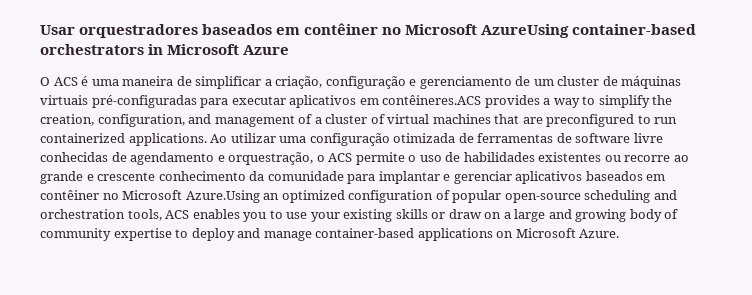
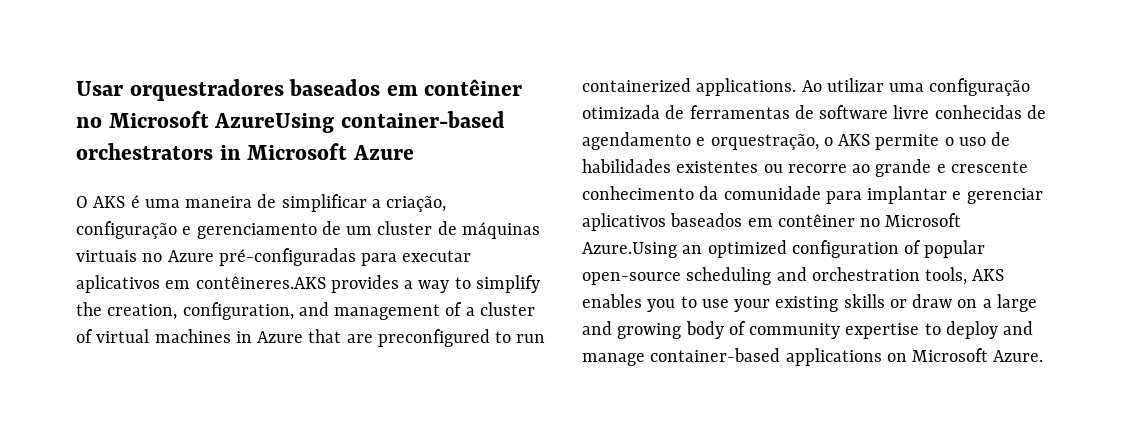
[53,77,78,86] ACS -> [93,196,126,208] AKS
(88, 100) none -> [142,250,214,262] no Azure
[382,95,482,105] contêineres.ACS -> [195,276,326,289] contêineres.AKS
(491, 119) none -> [235,331,304,343] in Azure
[328,153,353,162] ACS -> [838,134,871,146] AKS
[165,210,190,219] ACS -> [972,269,1005,281] AKS

